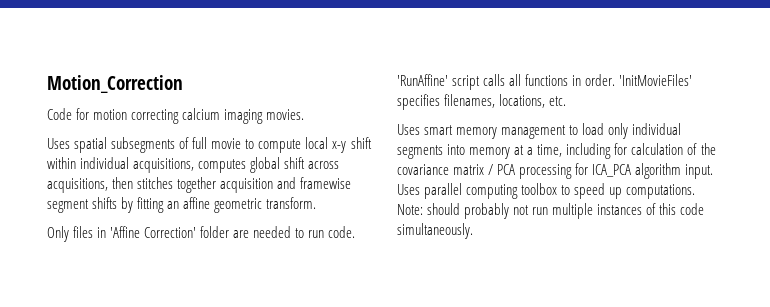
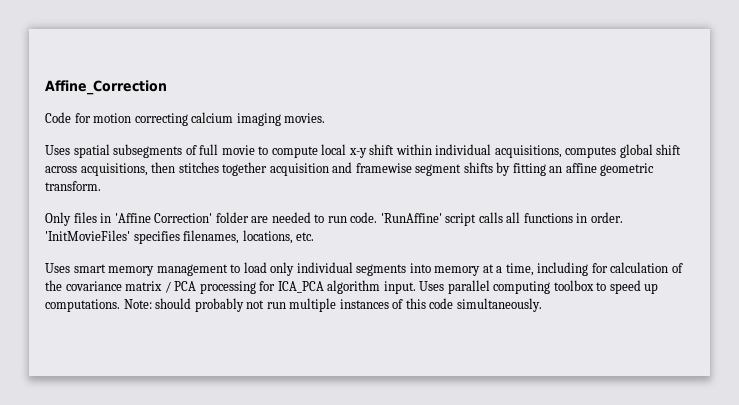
[47,75,183,93] Motion_Correction -> [45,80,167,95] Affine_Correction

